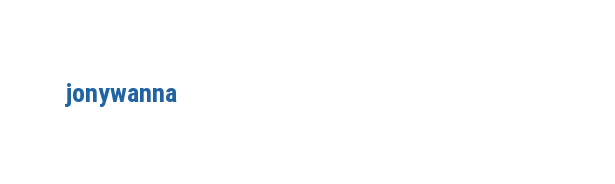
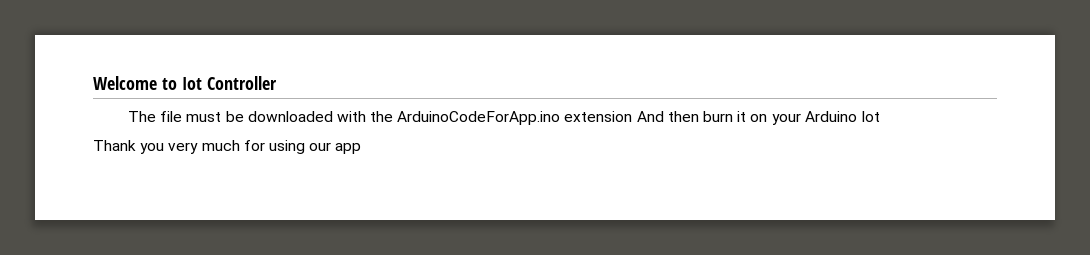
[65,83,177,107] jonywanna -> [93,76,277,90] [127,111,880,125] [93,140,362,154] Welcome to Iot Controller // The file must be downloaded with the ArduinoCodeForApp.ino extension And then burn it on your Arduino Iot // Thank you very much for using our app

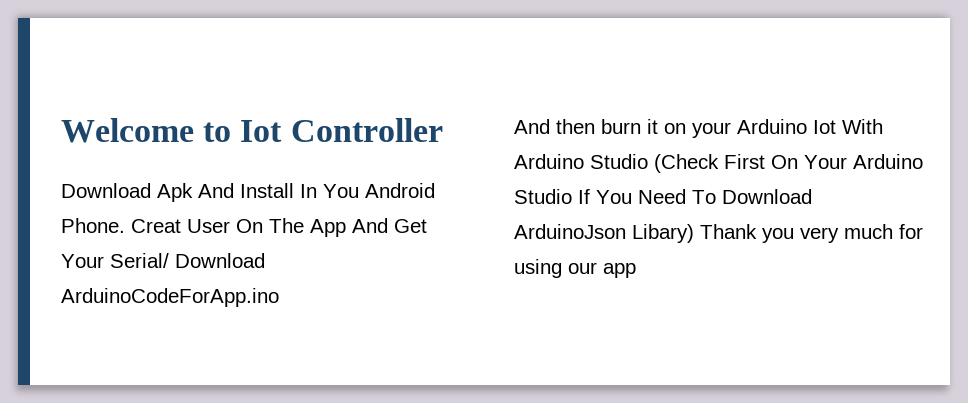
[127,111,394,122] The file must be downloaded with the -> [61,183,435,202] [61,218,427,237] [61,253,265,268] Download Apk And Install In You Android Phone. Creat User On The App And Get Your Serial/ Download
[564,111,633,122] extension -> (279, 297) //
(880, 116) // -> [842,119,883,134] [514,154,923,173] [514,189,812,204] [514,224,694,243] With Arduino Studio (Check First On Your Arduino Studio If You Need To Download ArduinoJson Libary)

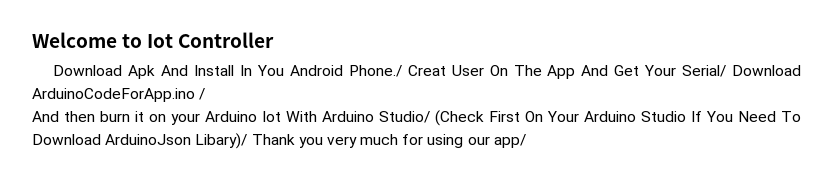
[61,218,125,233] Phone. -> [348,65,402,77] Phone./
(279, 297) none -> [199,88,206,100] /
[590,154,648,169] Studio -> [379,111,430,123] Studio/
[632,224,694,243] Libary) -> [195,133,248,149] Libary)/
[603,263,636,278] app -> [493,134,526,148] app/

